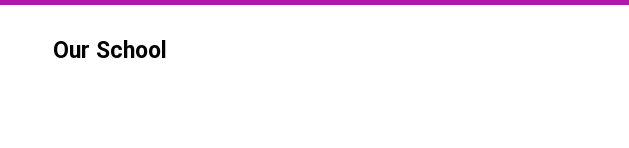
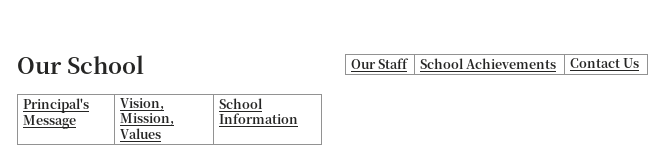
(168, 49) none -> [22,98,89,113] [22,115,76,129] [119,98,164,111] [119,113,174,126] [119,128,161,139] [218,98,263,109] [218,113,298,124] [350,58,410,69] [419,58,557,69] [569,58,640,68] // Principal's Message | Vision, Mission, Values | School Information // Our Staff | School Achievements | Contact Us

